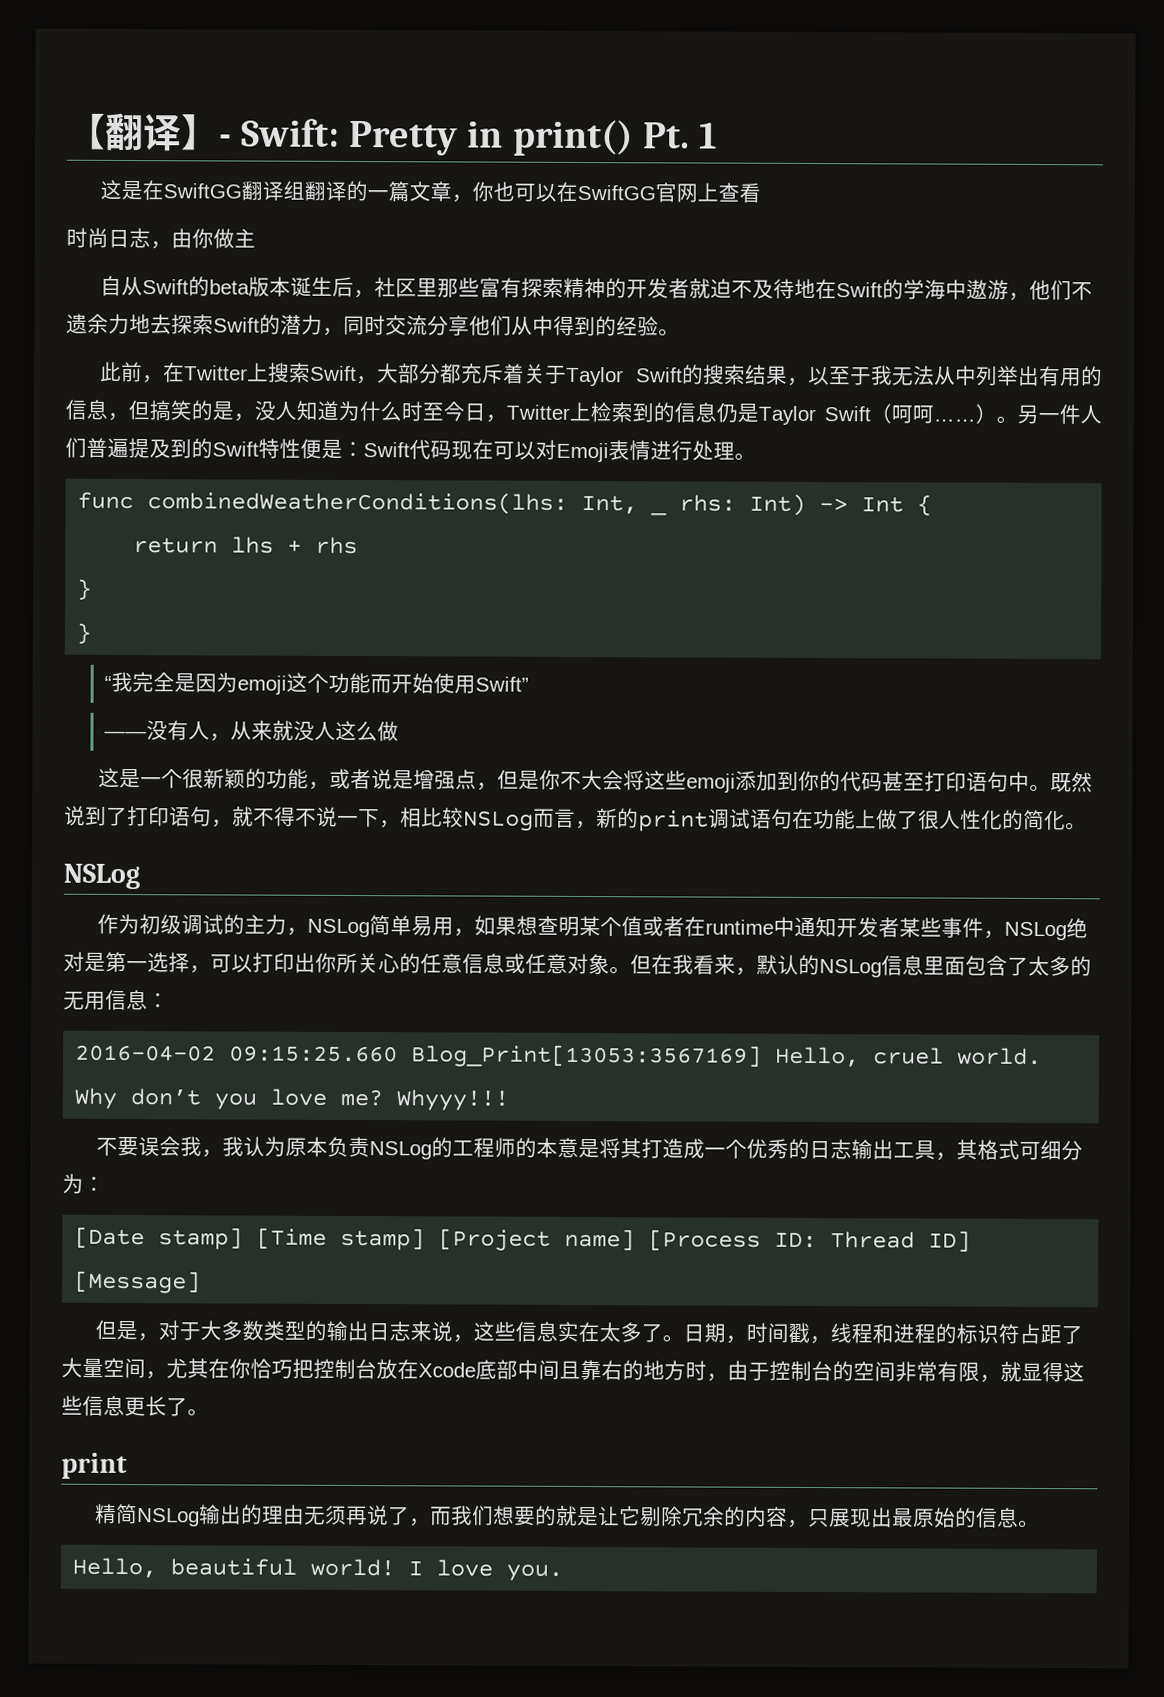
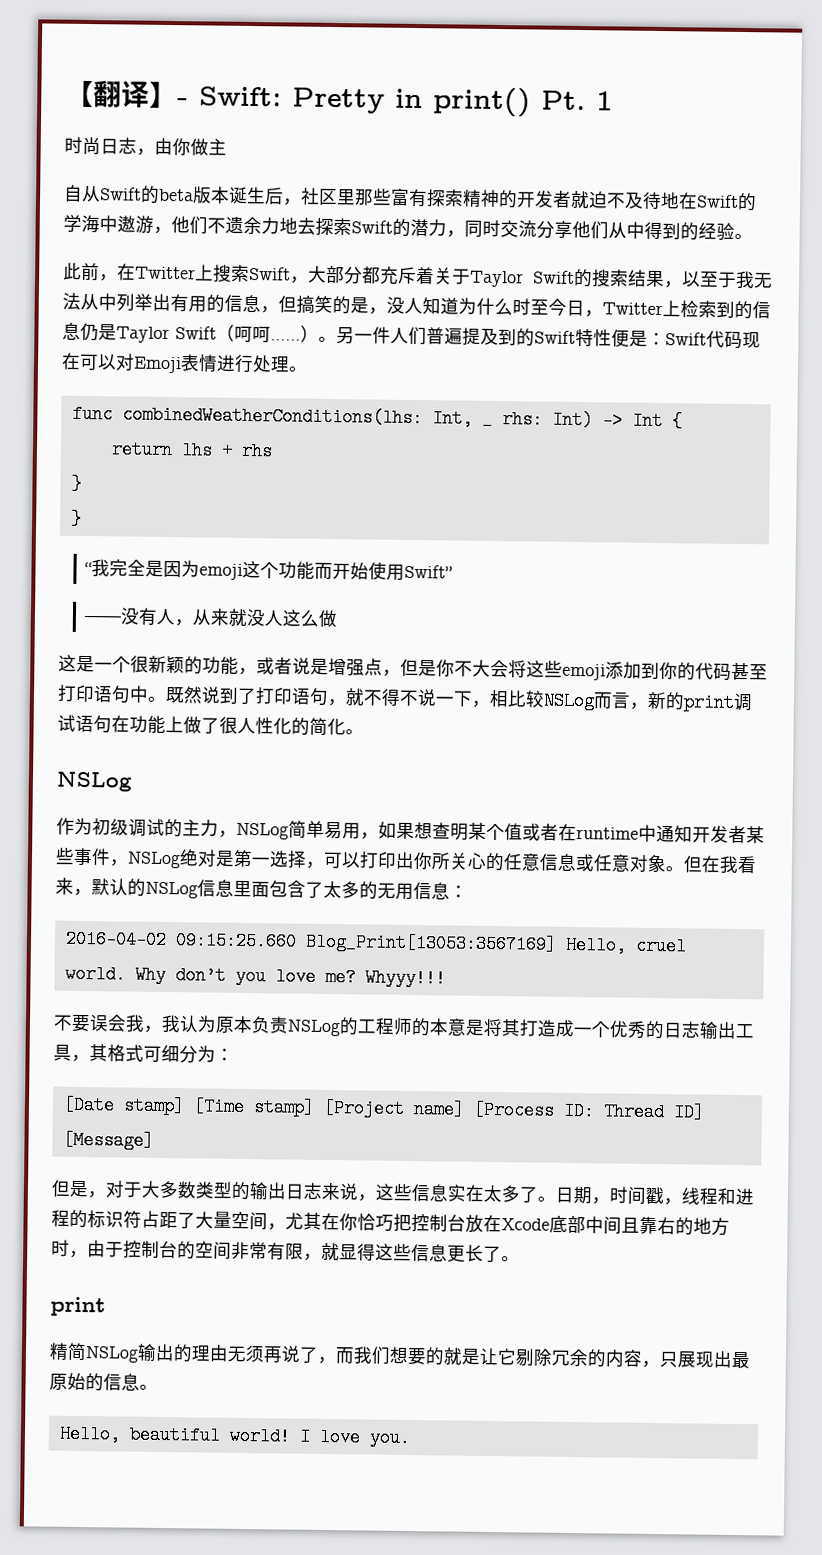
[100,179,762,203] // 这是在SwiftGG翻译组翻译的一篇文章，你也可以在SwiftGG官网上查看 -> (613, 101) none

